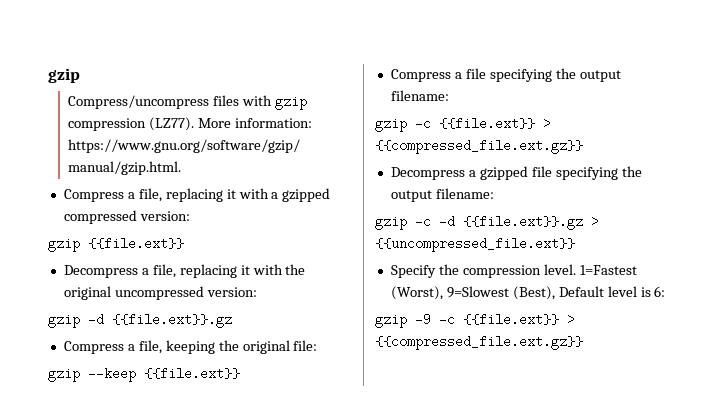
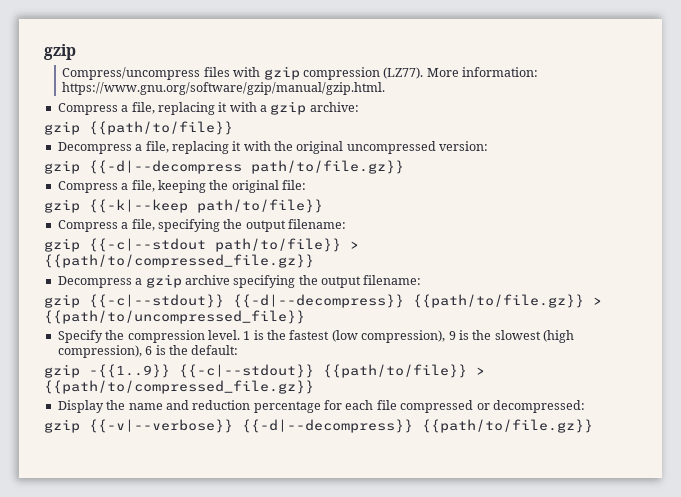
[282,188,331,202] [63,210,190,224] [48,237,184,252] gzipped compressed version: // gzip {{file.ext}} -> [270,101,359,115] [44,121,233,135] gzip archive: // gzip {{path/to/file}}
[88,313,232,328] -d {{file.ext}}.gz -> [89,160,404,174] {{-d|--decompress path/to/file.gz}}
[88,367,240,382] [390,68,621,82] [390,90,449,101] [375,117,551,132] [375,139,583,154] [390,166,642,180] [390,188,494,202] [375,215,599,230] [375,237,575,252] --keep {{file.ext}} // Compress a file specifying the output filename: // gzip -c {{file.ext}} > {{compressed_file.ext.gz}} // Decompress a gzipped file specifying the output filename: // gzip -c -d {{file.ext}}.gz > {{uncompressed_file.ext}} -> [89,199,323,213] [57,219,346,232] [44,238,359,252] [44,254,314,268] [57,274,422,288] [44,294,602,308] [44,310,305,324] {{-k|--keep path/to/file}} // Compress a file, specifying the output filename: // gzip {{-c|--stdout path/to/file}} > {{path/to/compressed_file.gz}} // Decompress a gzip archive specifying the output filename: // gzip {{-c|--stdout}} {{-d|--decompress}} {{path/to/file.gz}} > {{path/to/uncompressed_file}}
[579,265,637,275] [390,286,666,300] [375,313,575,328] [375,335,583,350] 1=Fastest (Worst), 9=Slowest (Best), Default level is 6: // gzip -9 -c {{file.ext}} > {{compressed_file.ext.gz}} -> [243,330,574,343] [57,345,239,358] [44,364,485,378] [44,380,314,394] [57,400,585,413] [44,419,593,433] 1 is the fastest (low compression), 9 is the slowest (high compression), 6 is the default: // gzip -{{1..9}} {{-c|--stdout}} {{path/to/file}} > {{path/to/compressed_file.gz}} // Display the name and reduction percentage for each file compressed or decompressed: // gzip {{-v|--verbose}} {{-d|--decompress}} {{path/to/file.gz}}

